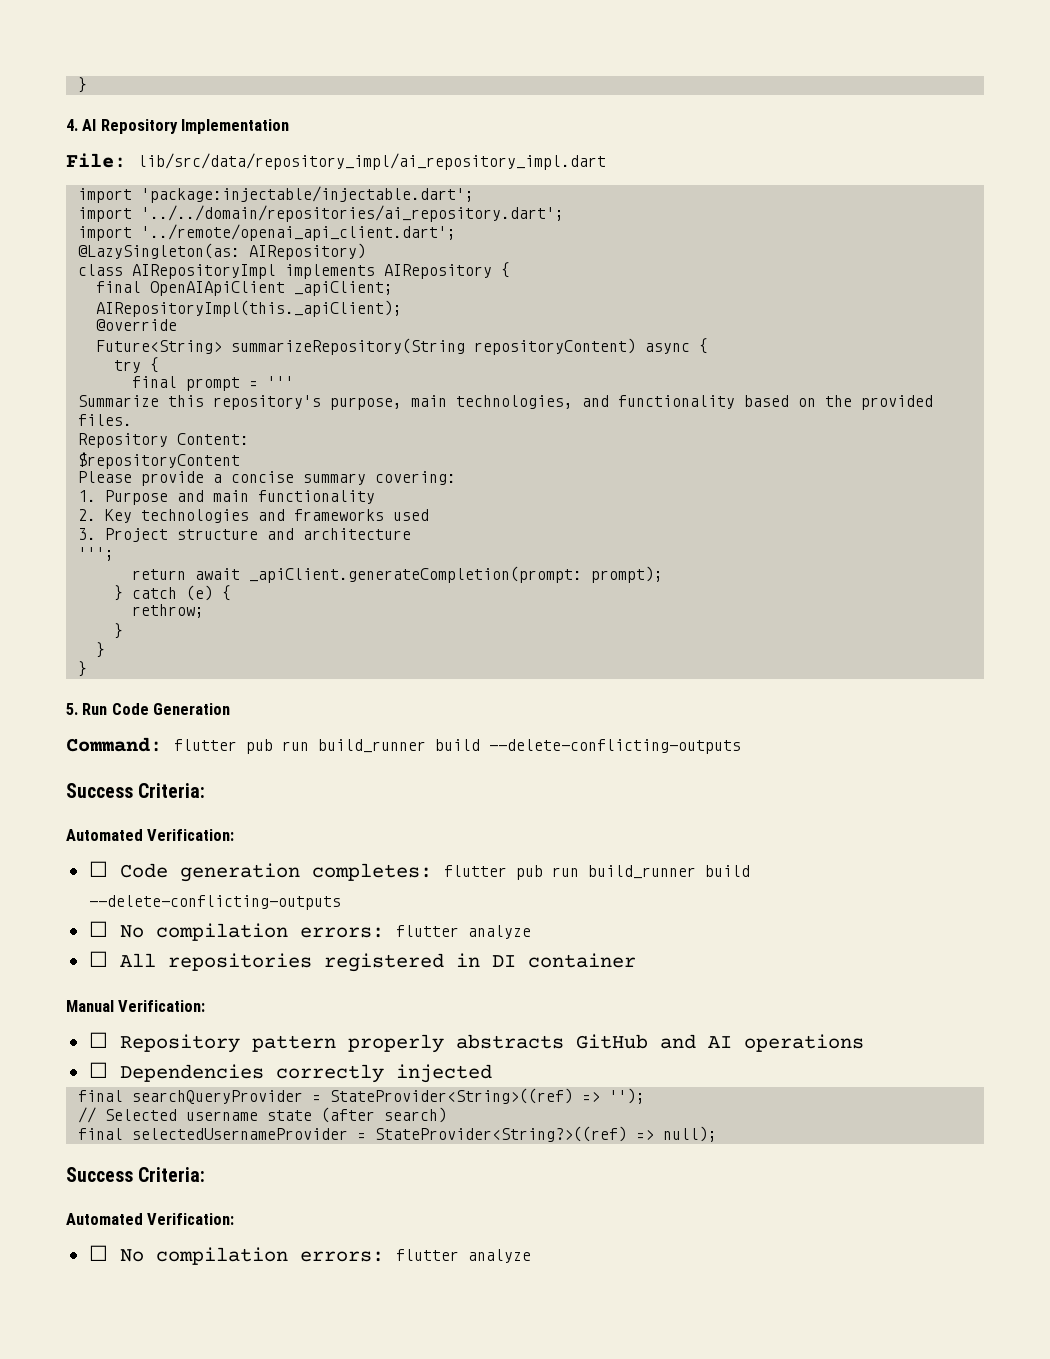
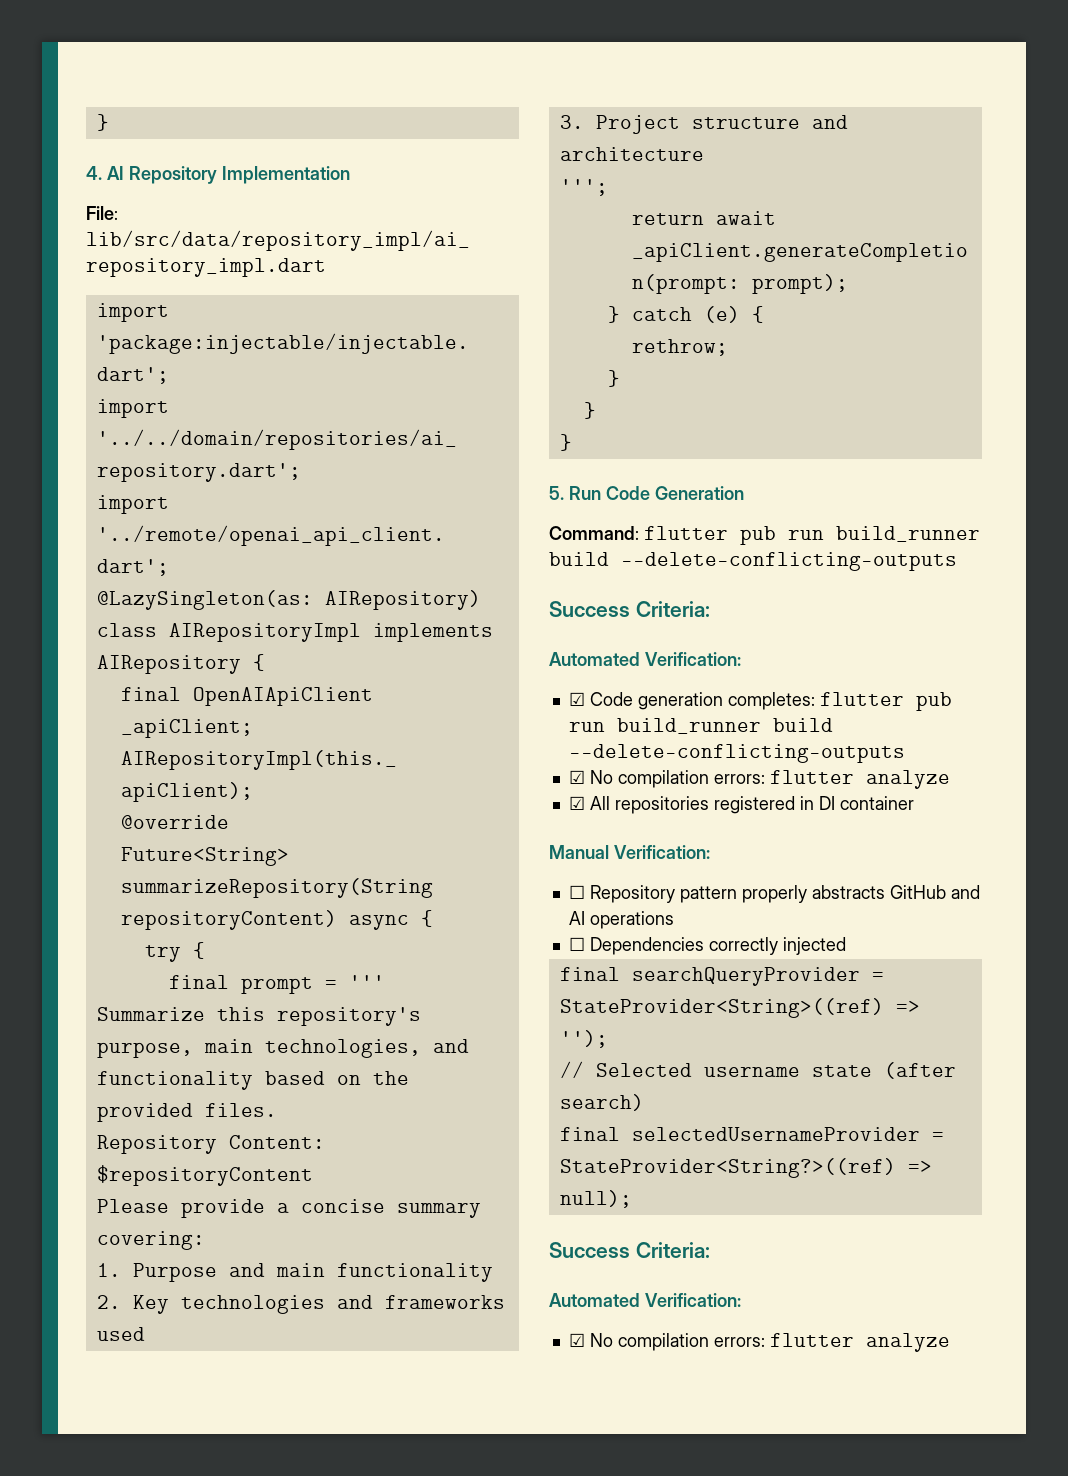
[88,861,108,877] ☐ -> [568,692,585,706] ☑
[88,921,108,937] ☐ -> [568,770,585,784] ☑
[88,951,108,967] ☐ -> [568,796,585,810] ☑
[88,1245,108,1261] ☐ -> [568,1333,585,1347] ☑

